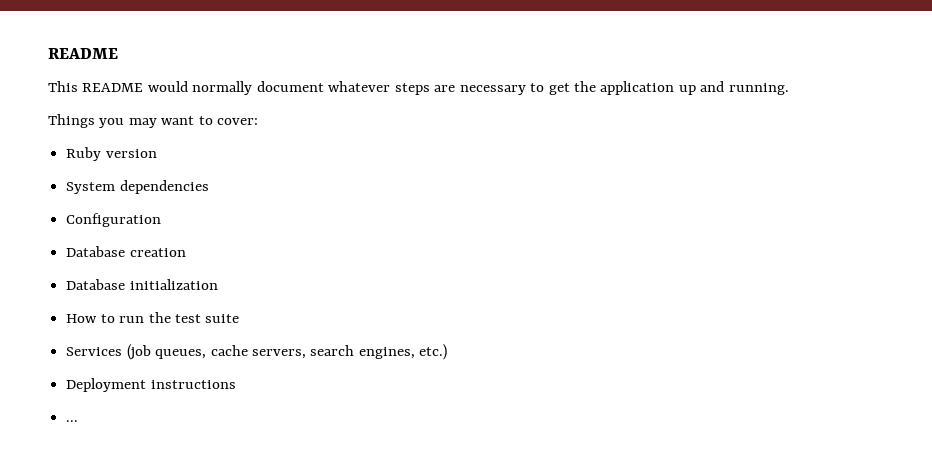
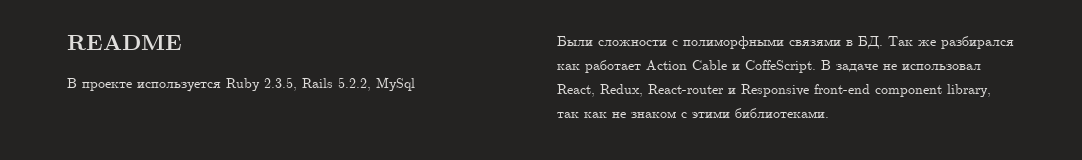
[48,81,789,95] [48,114,259,128] [66,147,157,161] [66,180,209,194] [66,213,162,227] [66,246,186,257] [66,279,218,290] [66,312,240,323] [66,344,448,360] [66,378,236,392] [66,420,79,422] This README would normally document whatever steps are necessary to get the application up and running. // Things you may want to cover: // Ruby version // System dependencies // Configuration // Database creation // Database initialization // How to run the test suite // Services (job queues, cache servers, search engines, etc.) // Deployment instructions // ... -> [67,77,415,92] [557,36,1014,49] [557,60,981,73] [557,84,991,97] [557,108,829,118] В проекте используется Ruby 2.3.5, Rails 5.2.2, MySql // Были сложности с полиморфными связями в БД. Так же разбирался как работает Action Cable и CoffeScript. В задаче не использовал React, Redux, React-router и Responsive front-end component library, так как не знаком с этими библиотеками.

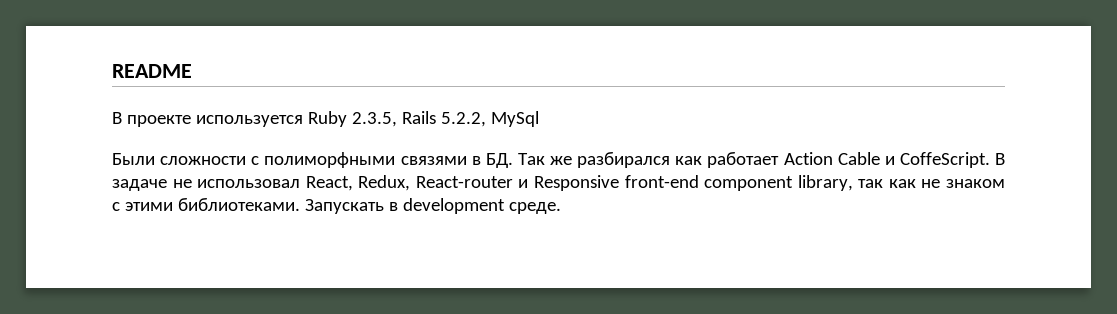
(829, 113) none -> [304,198,561,214] Запускать в development среде.

